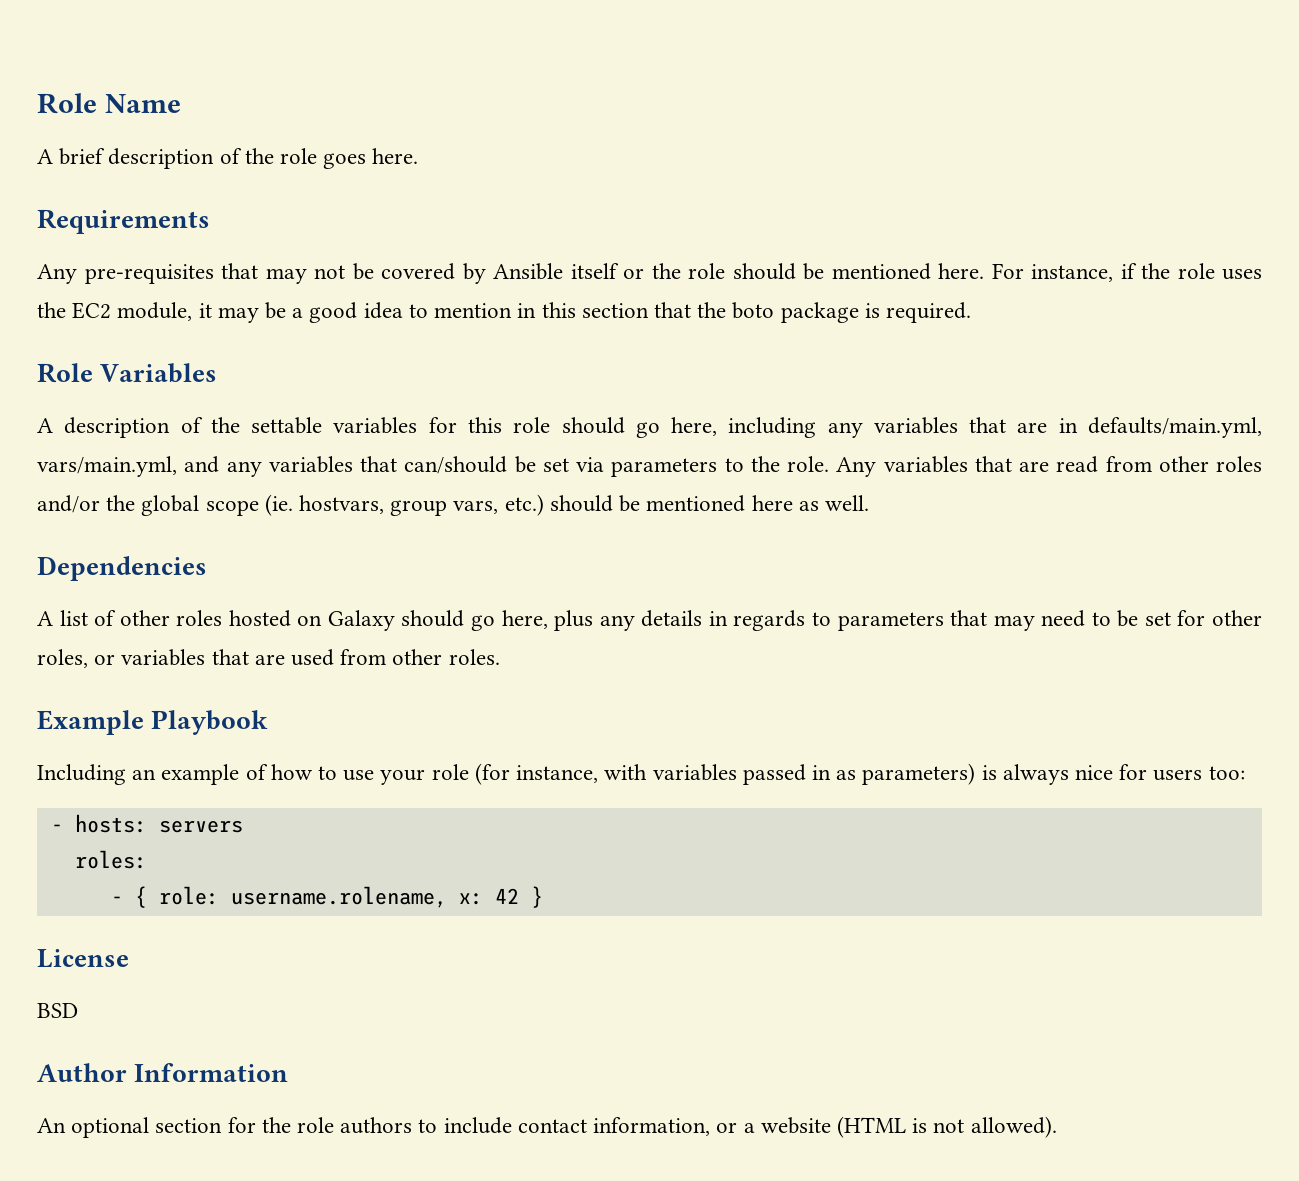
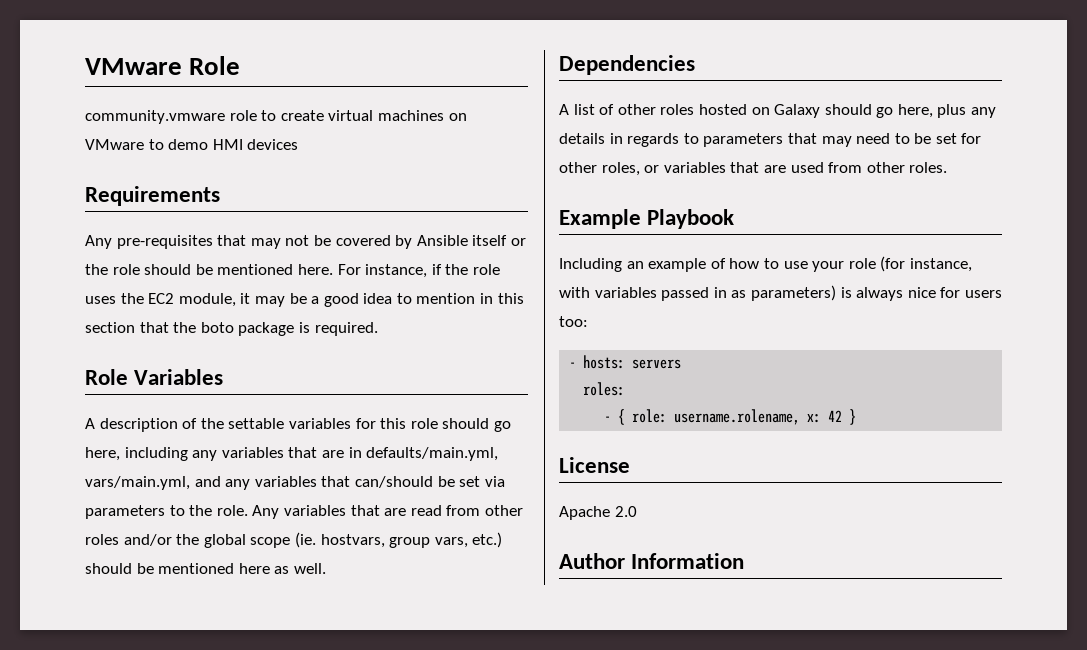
[37,93,181,114] [37,148,419,169] Role Name // A brief description of the role goes here. -> [85,56,241,75] [85,110,467,124] [85,139,299,150] VMware Role // community.vmware role to create virtual machines on VMware to demo HMI devices
[37,1003,78,1018] BSD -> [559,506,637,520] Apache 2.0
[37,1116,1057,1138] // An optional section for the role authors to include contact information, or a website (HTML is not allowed). -> (745, 561) none

